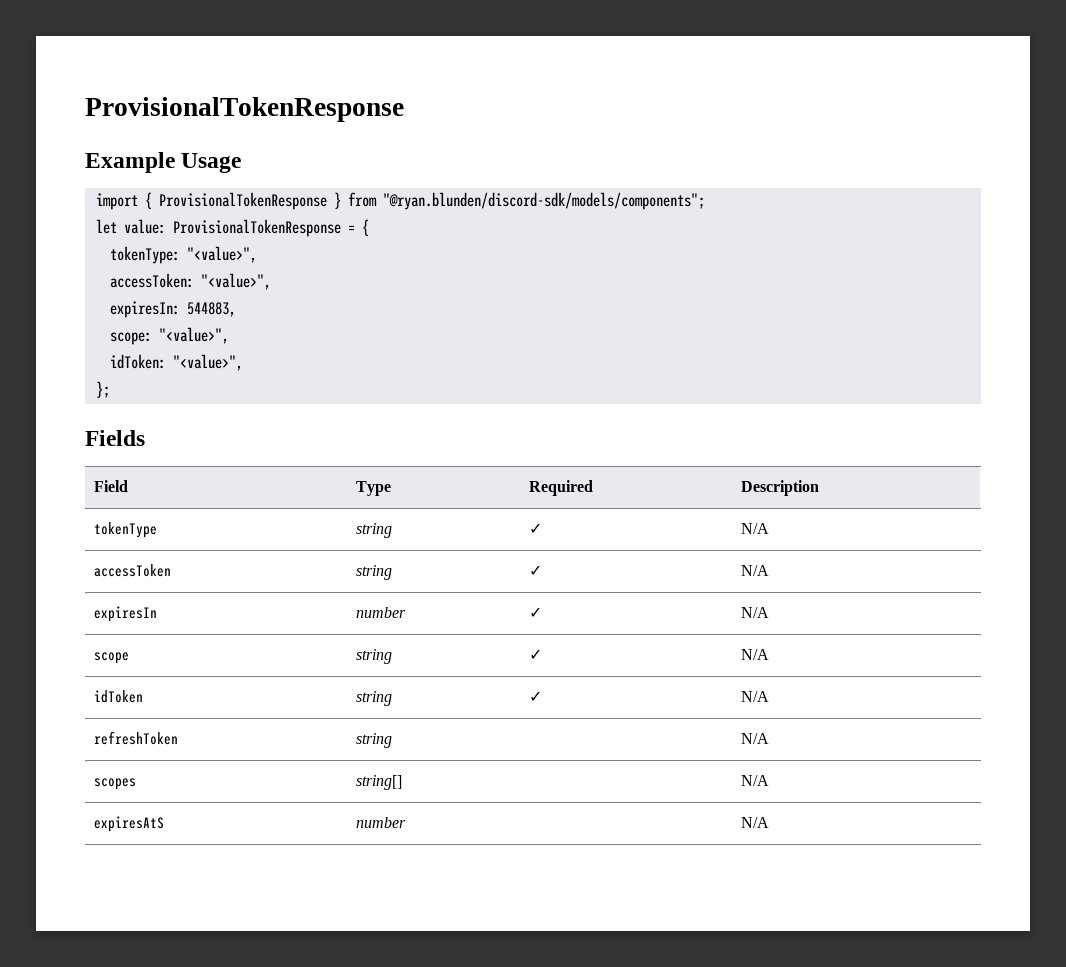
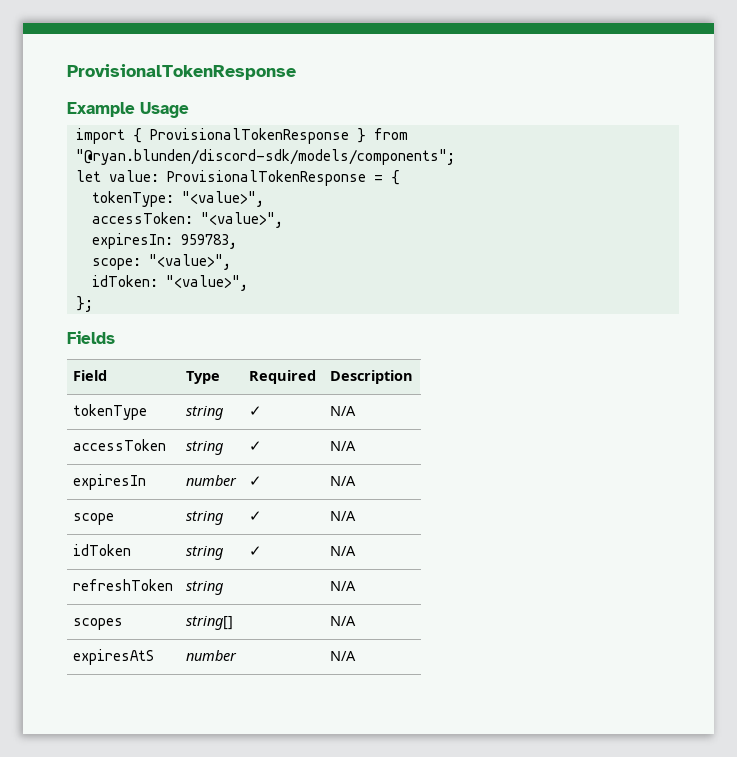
[186,302,236,317] 544883, -> [180,234,237,249] 959783,

